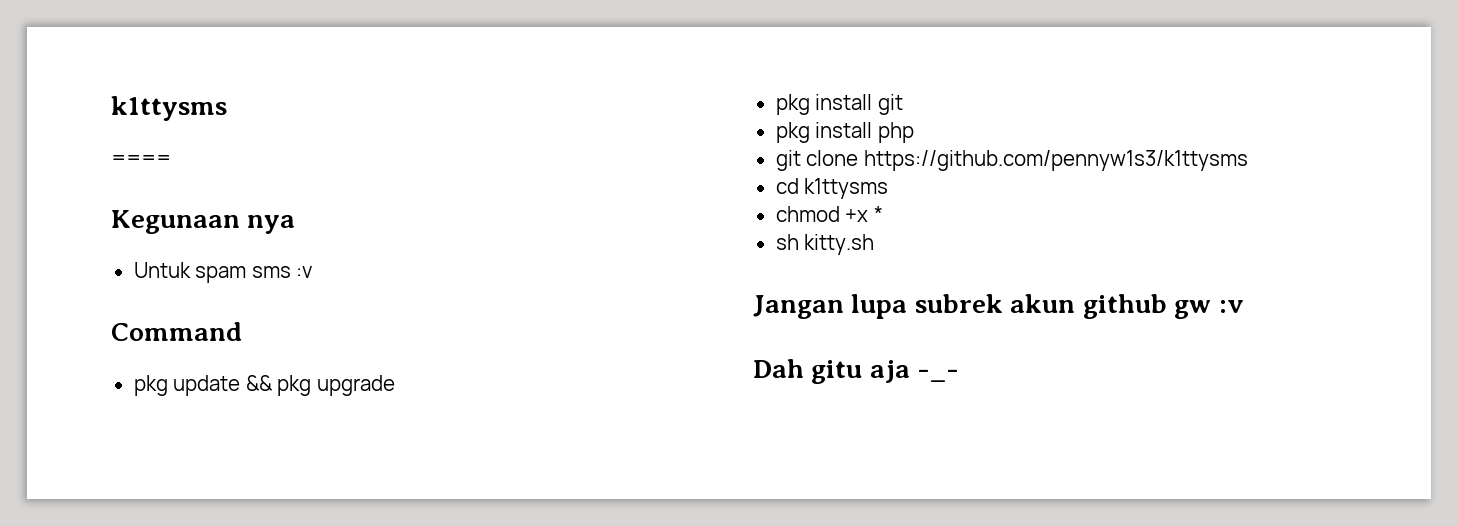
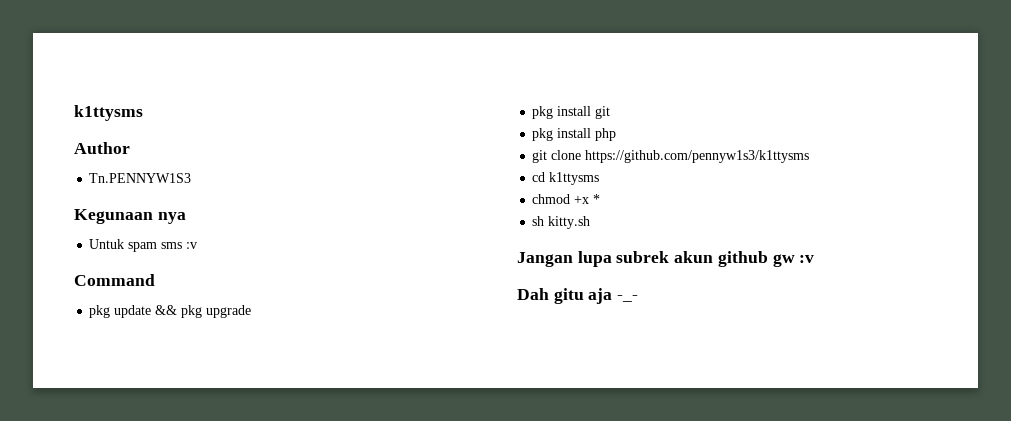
[111,96,227,121] [111,155,171,165] k1ttysms // ==== -> [74,105,143,121] [74,142,130,154] [89,173,192,183] k1ttysms // Author // Tn.PENNYW1S3

